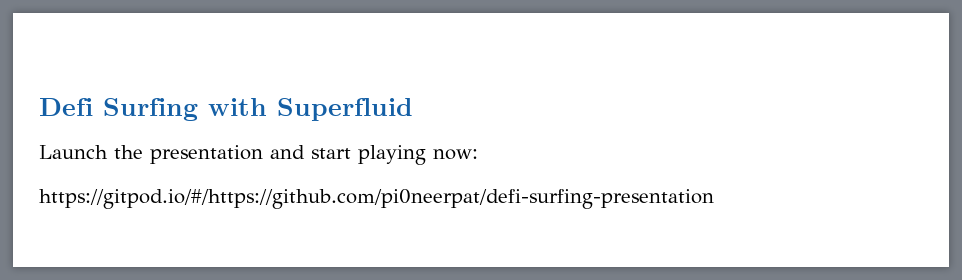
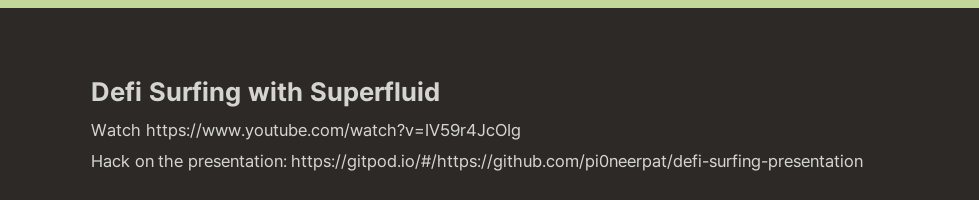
[39,145,478,165] Launch the presentation and start playing now: // -> [91,123,521,140] [91,154,287,171] Watch https://www.youtube.com/watch?v=IV59r4JcOIg // Hack on the presentation:

